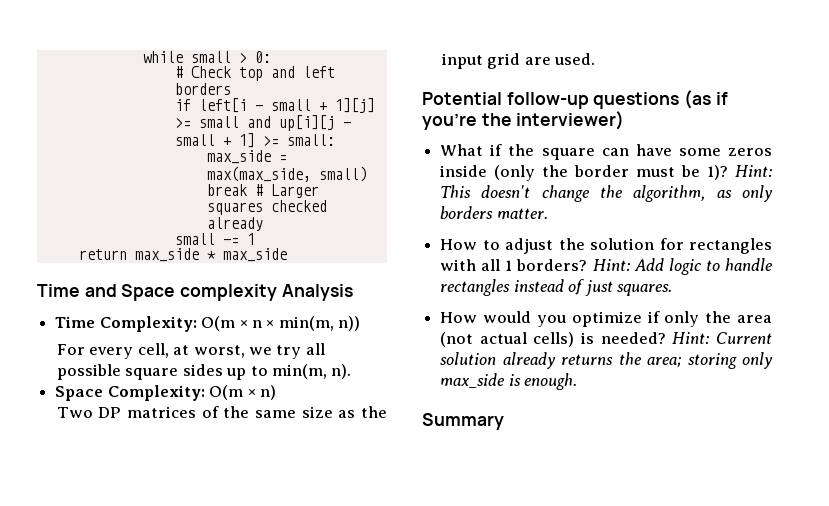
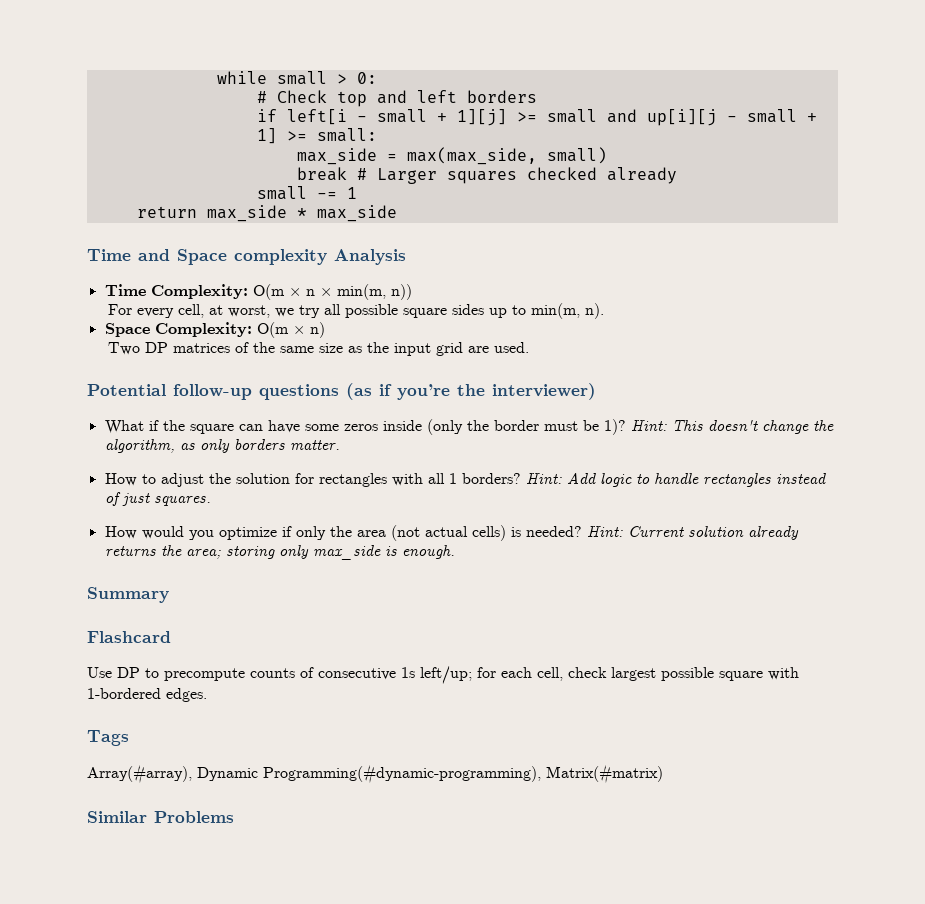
(504, 421) none -> [87,631,171,643] [87,666,799,684] [87,688,207,702] [87,730,129,746] [87,764,663,784] [87,811,234,823] // Flashcard // Use DP to precompute counts of consecutive 1s left/up; for each cell, check largest possible square with 1-bordered edges. // Tags // Array(#array), Dynamic Programming(#dynamic-programming), Matrix(#matrix) // Similar Problems

